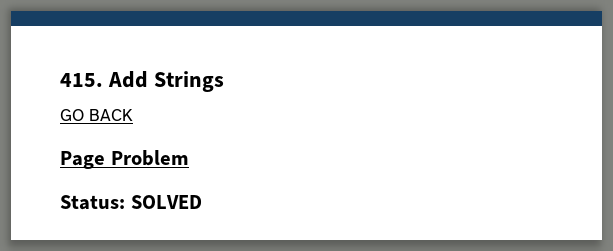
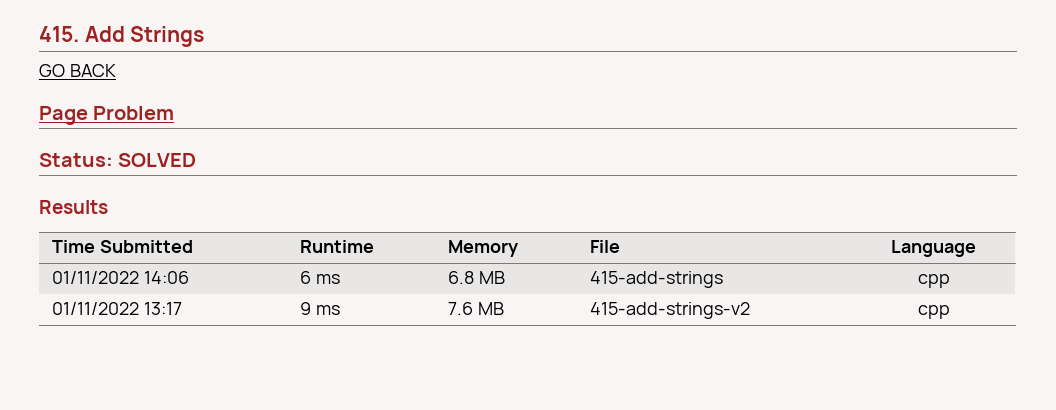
(202, 202) none -> [39,200,108,214] [52,240,193,253] [300,240,375,253] [448,240,519,257] [590,240,621,253] [891,240,976,257] [52,271,189,284] [300,271,340,284] [448,271,505,284] [590,271,724,288] [917,274,950,288] [52,302,182,315] [300,302,340,315] [448,302,504,315] [590,302,751,319] [917,305,950,319] // Results // Time Submitted | Runtime | Memory | File | Language // 01/11/2022 14:06 | 6 ms | 6.8 MB | 415-add-strings | cpp // 01/11/2022 13:17 | 9 ms | 7.6 MB | 415-add-strings-v2 | cpp

